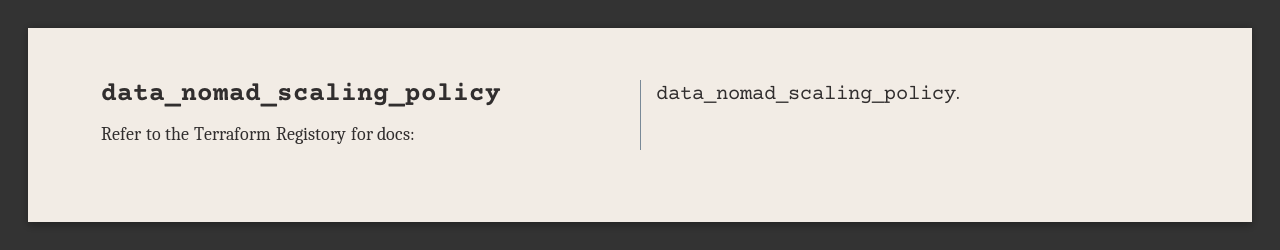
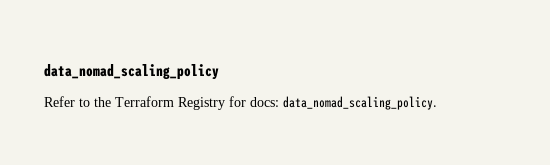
[275,127,346,144] Registory -> [178,97,225,110] Registry

